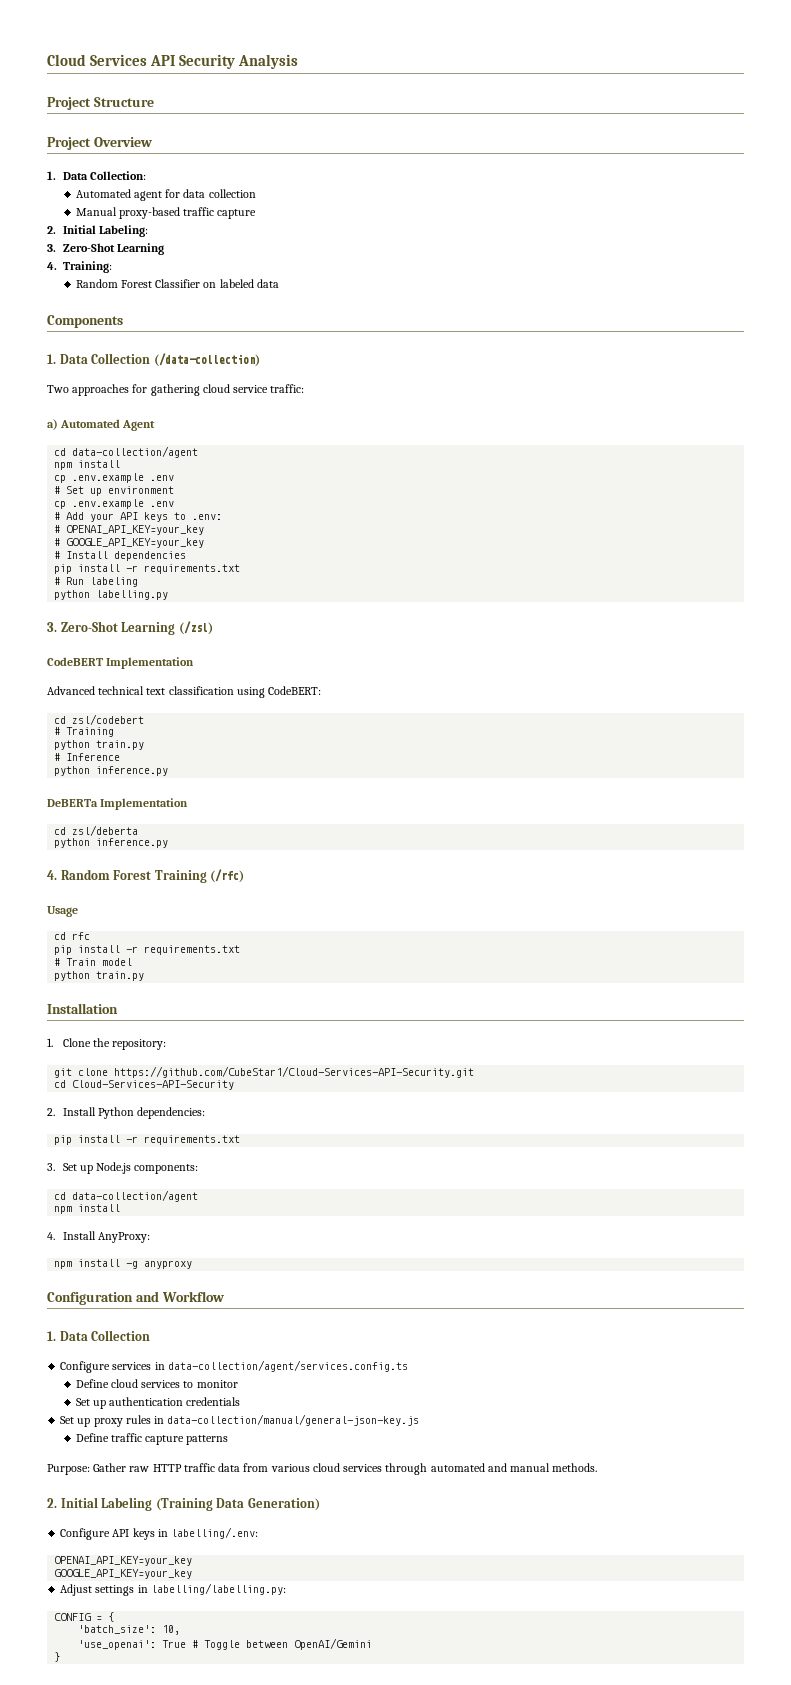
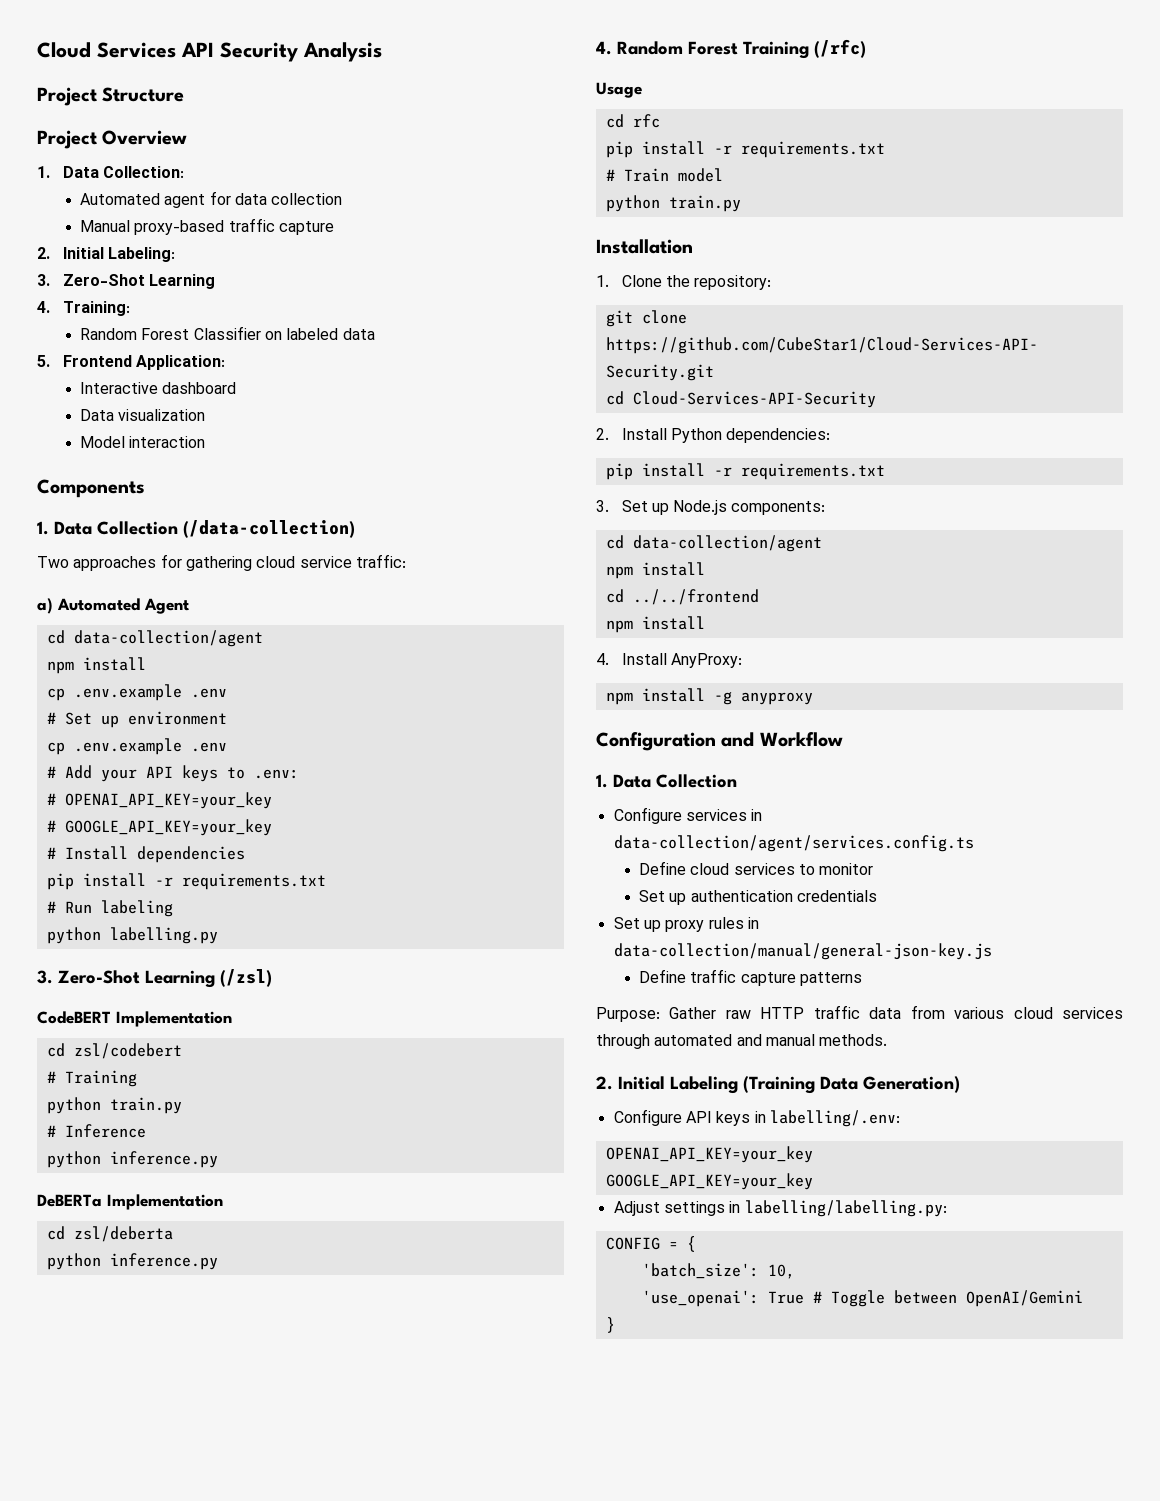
(279, 283) none -> [37,355,225,370] [80,382,237,394] [80,409,206,421] [80,436,206,448] // 5. Frontend Application: // Interactive dashboard // Data visualization // Model interaction
[47,686,322,698] // Advanced technical text classification using CodeBERT: -> (232, 1019) none
(121, 1208) none -> [605,589,759,605] [605,616,705,633] // cd ../../frontend // npm install

